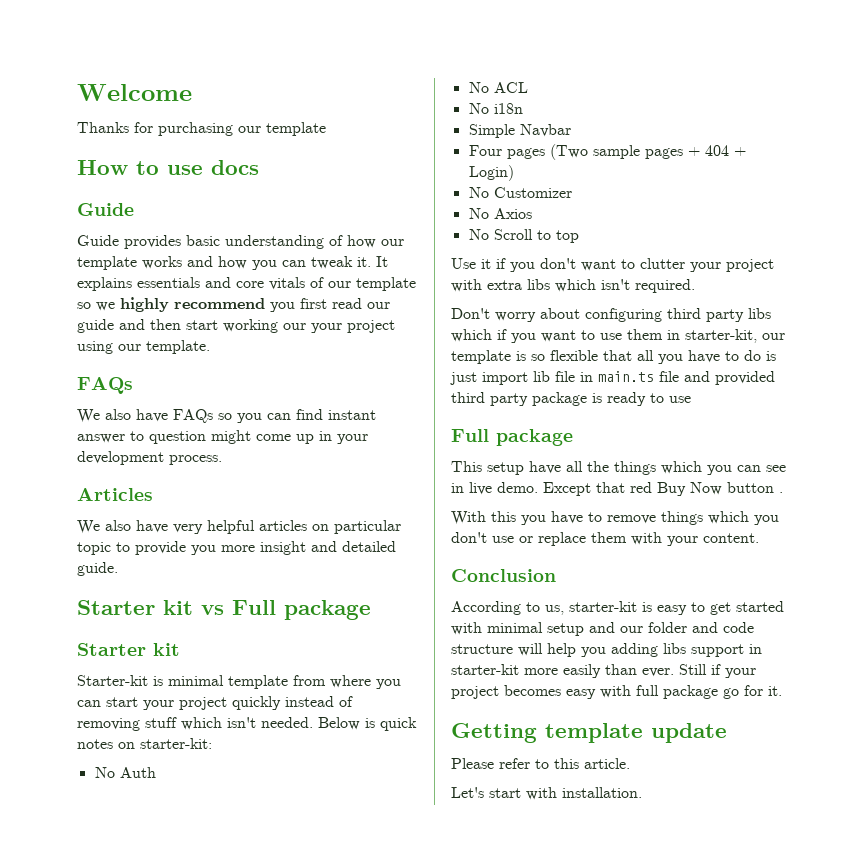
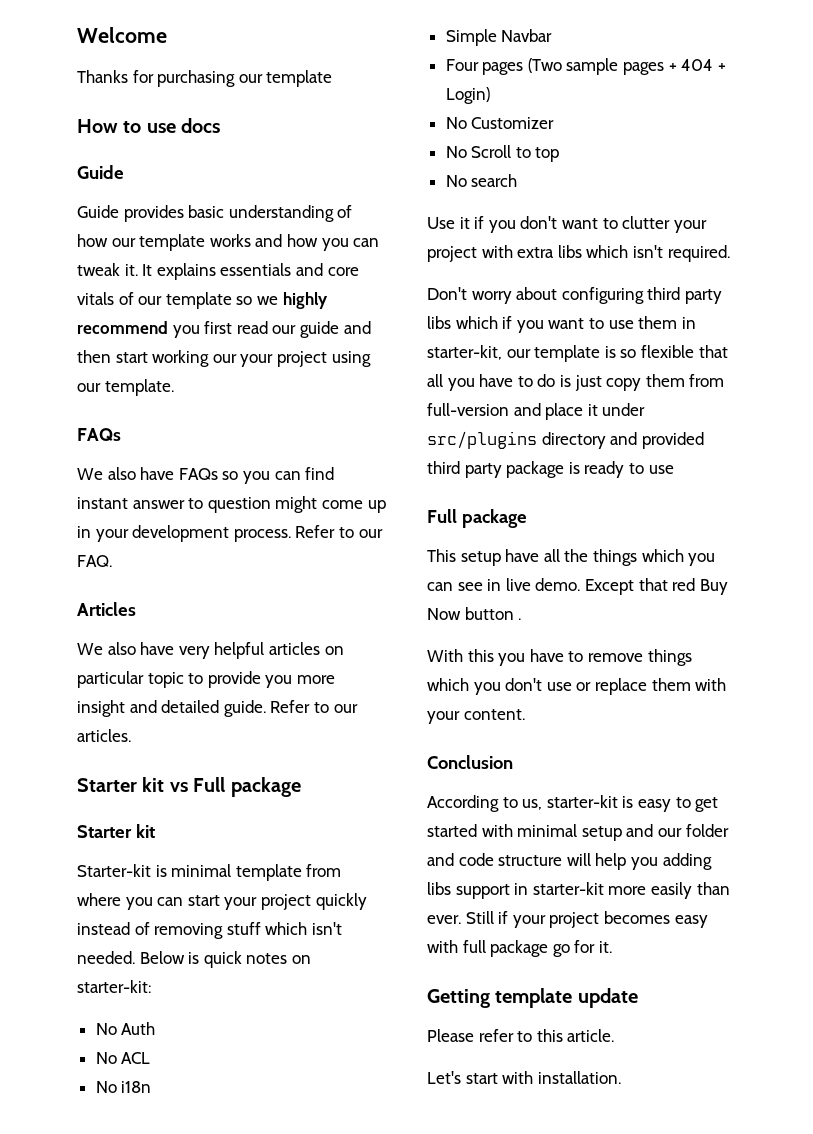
(222, 460) none -> [295,525,383,538] [77,555,112,567] Refer to our FAQ.
(118, 569) none -> [270,700,358,713] [77,729,131,742] Refer to our articles.
[468,208,532,219] // No Axios -> (555, 123) none
(579, 236) none -> [445,174,518,187] // No search
[482,371,679,385] import lib file in main.ts file -> [606,374,725,391] [427,403,646,420] [427,431,606,449] copy them from full-version and place it under src/plugins directory

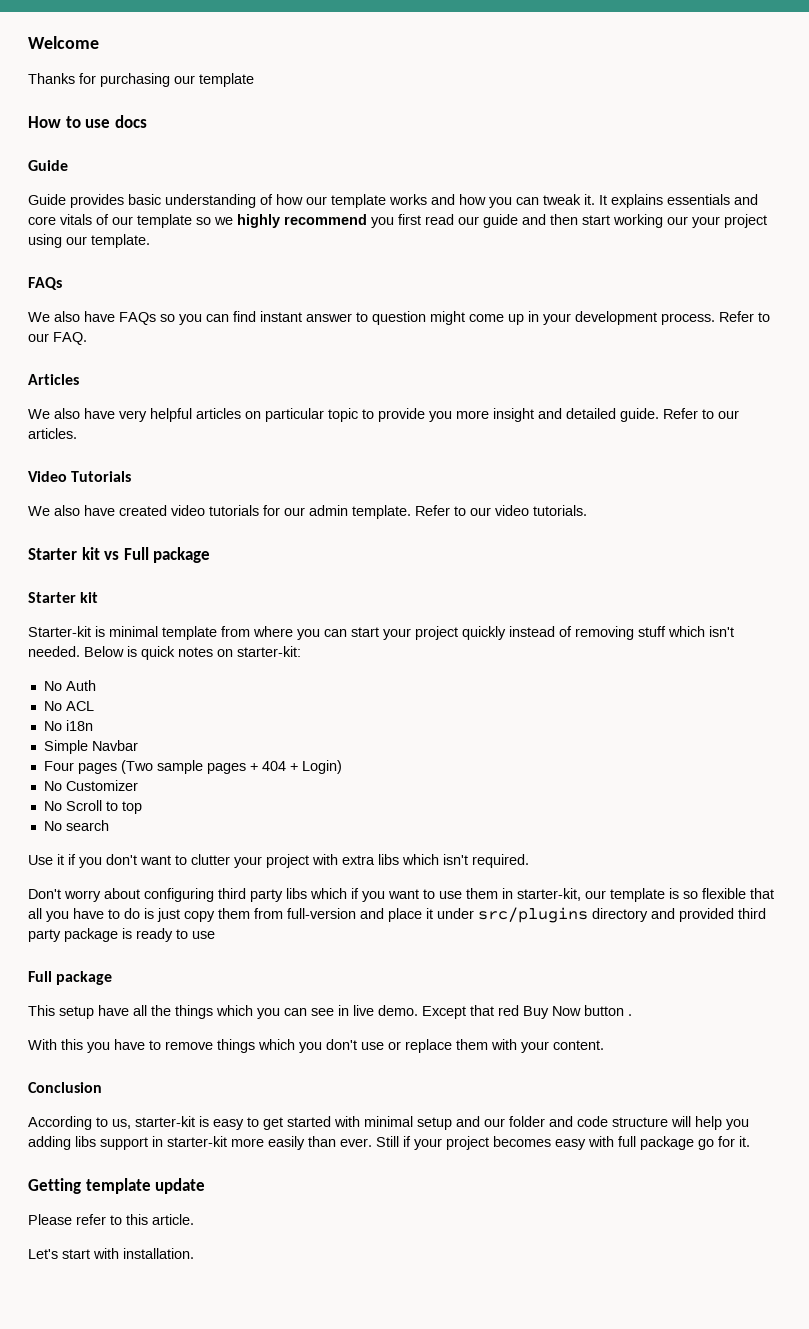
(131, 735) none -> [28,471,132,482] [28,505,587,519] // Video Tutorials // We also have created video tutorials for our admin template. Refer to our video tutorials.

